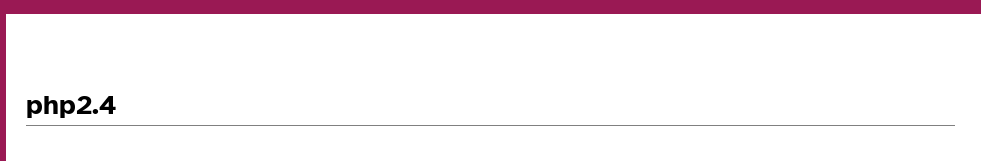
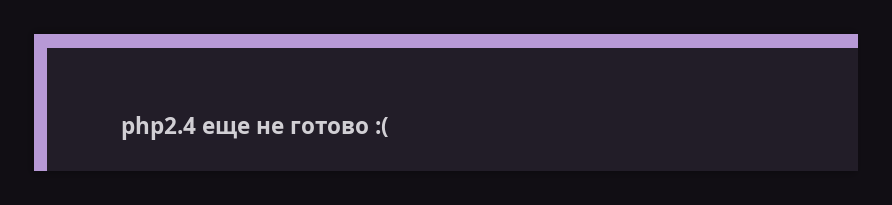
(117, 107) none -> [202,117,390,139] еще не готово :(

